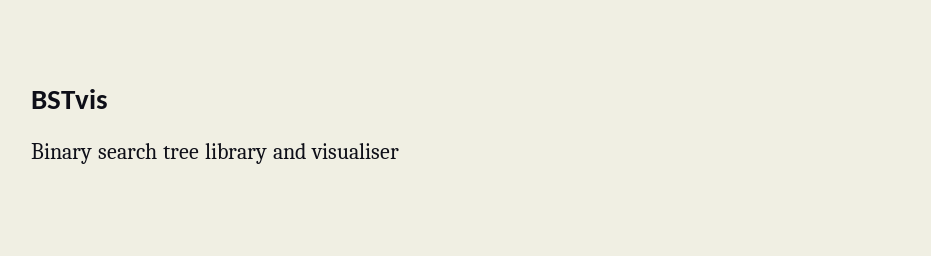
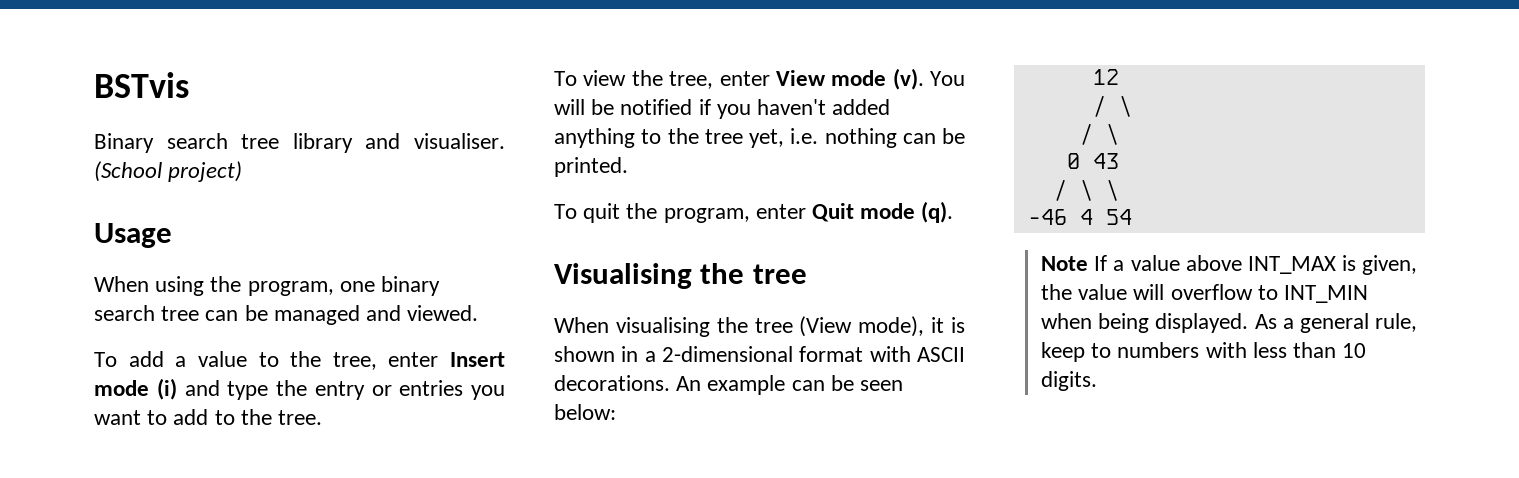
[310,143,399,159] visualiser -> [414,133,505,149] [94,161,243,182] [94,223,172,248] [94,276,441,296] [94,305,479,325] [94,351,505,370] [94,378,505,400] [94,409,323,425] [554,68,965,90] [554,99,891,119] [554,128,965,148] [554,157,628,177] [554,201,954,223] [554,263,807,289] [554,316,965,337] [554,346,965,362] [554,375,904,395] [554,404,616,420] [1092,69,1119,85] [1092,95,1132,117] [1079,123,1119,145] [1066,153,1119,169] [1053,179,1119,201] [1027,209,1132,225] [1040,255,1418,275] [1040,284,1369,303] [1040,313,1418,333] [1040,342,1367,362] [1040,371,1097,391] visualiser. (School project) // Usage // When using the program, one binary search tree can be managed and viewed. // To add a value to the tree, enter Insert mode (i) and type the entry or entries you want to add to the tree. // To view the tree, enter View mode (v). You will be notified if you haven't added anything to the tree yet, i.e. nothing can be printed. // To quit the program, enter Quit mode (q). // Visualising the tree // When visualising the tree (View mode), it is shown in a 2-dimensional format with ASCII decorations. An example can be seen below: // 12 // / \ // / \ // 0 43 // / \ \ // -46 4 54 // Note If a value above INT_MAX is given, the value will overflow to INT_MIN when being displayed. As a general rule, keep to numbers with less than 10 digits.

